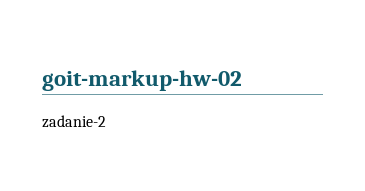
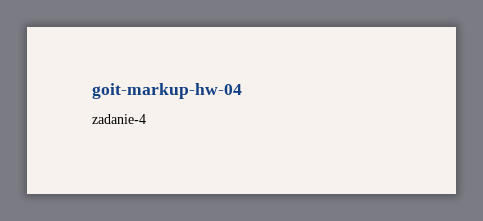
[42,70,242,91] [42,115,106,128] goit-markup-hw-02 // zadanie-2 -> [92,83,242,99] [92,114,146,124] goit-markup-hw-04 // zadanie-4

